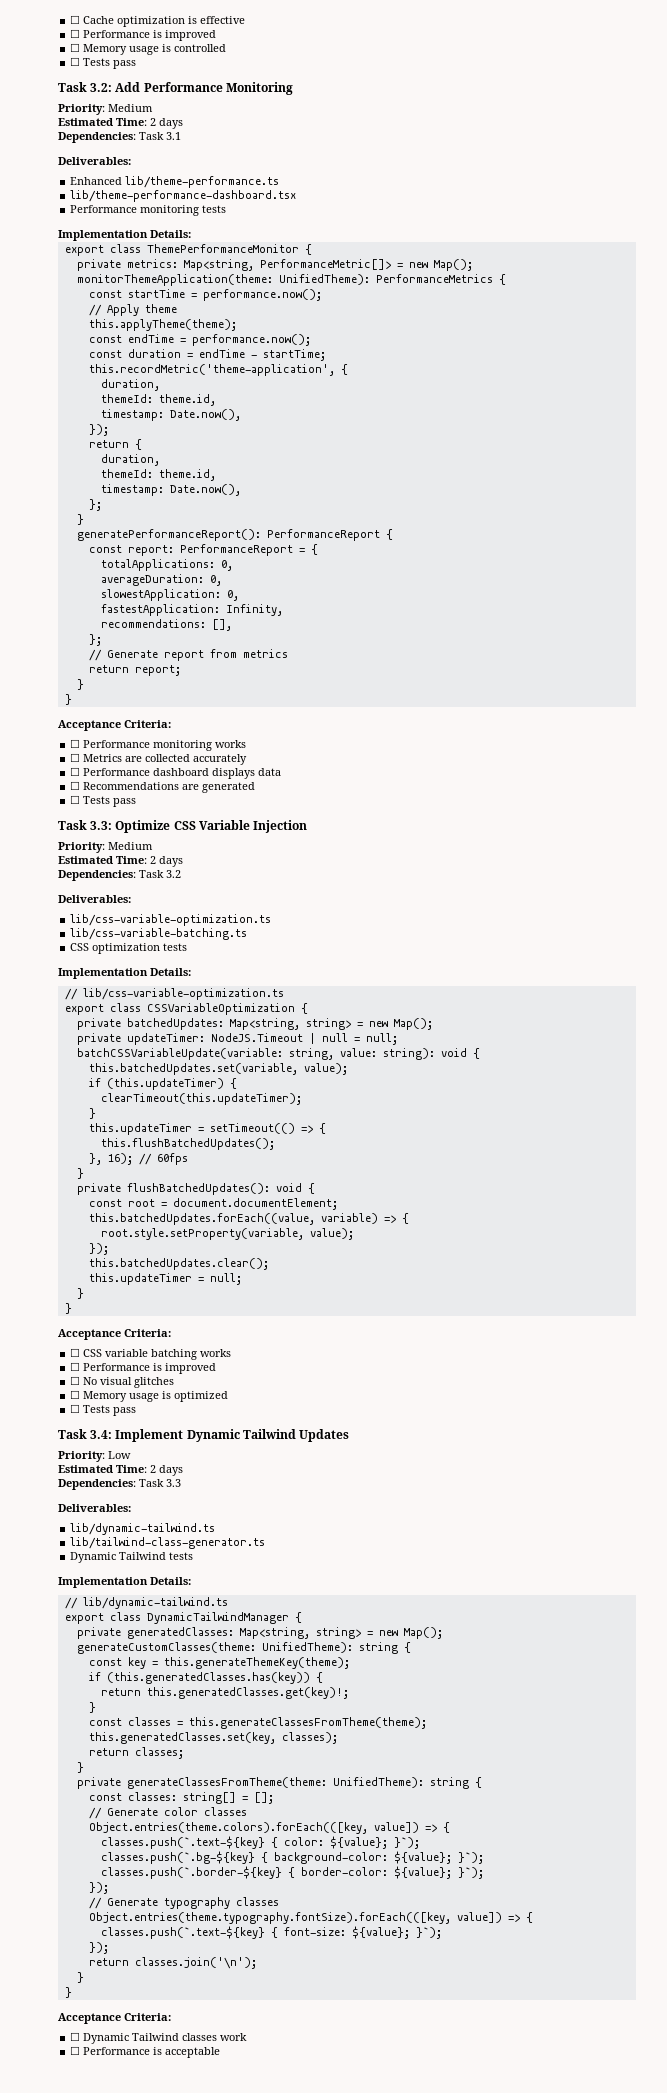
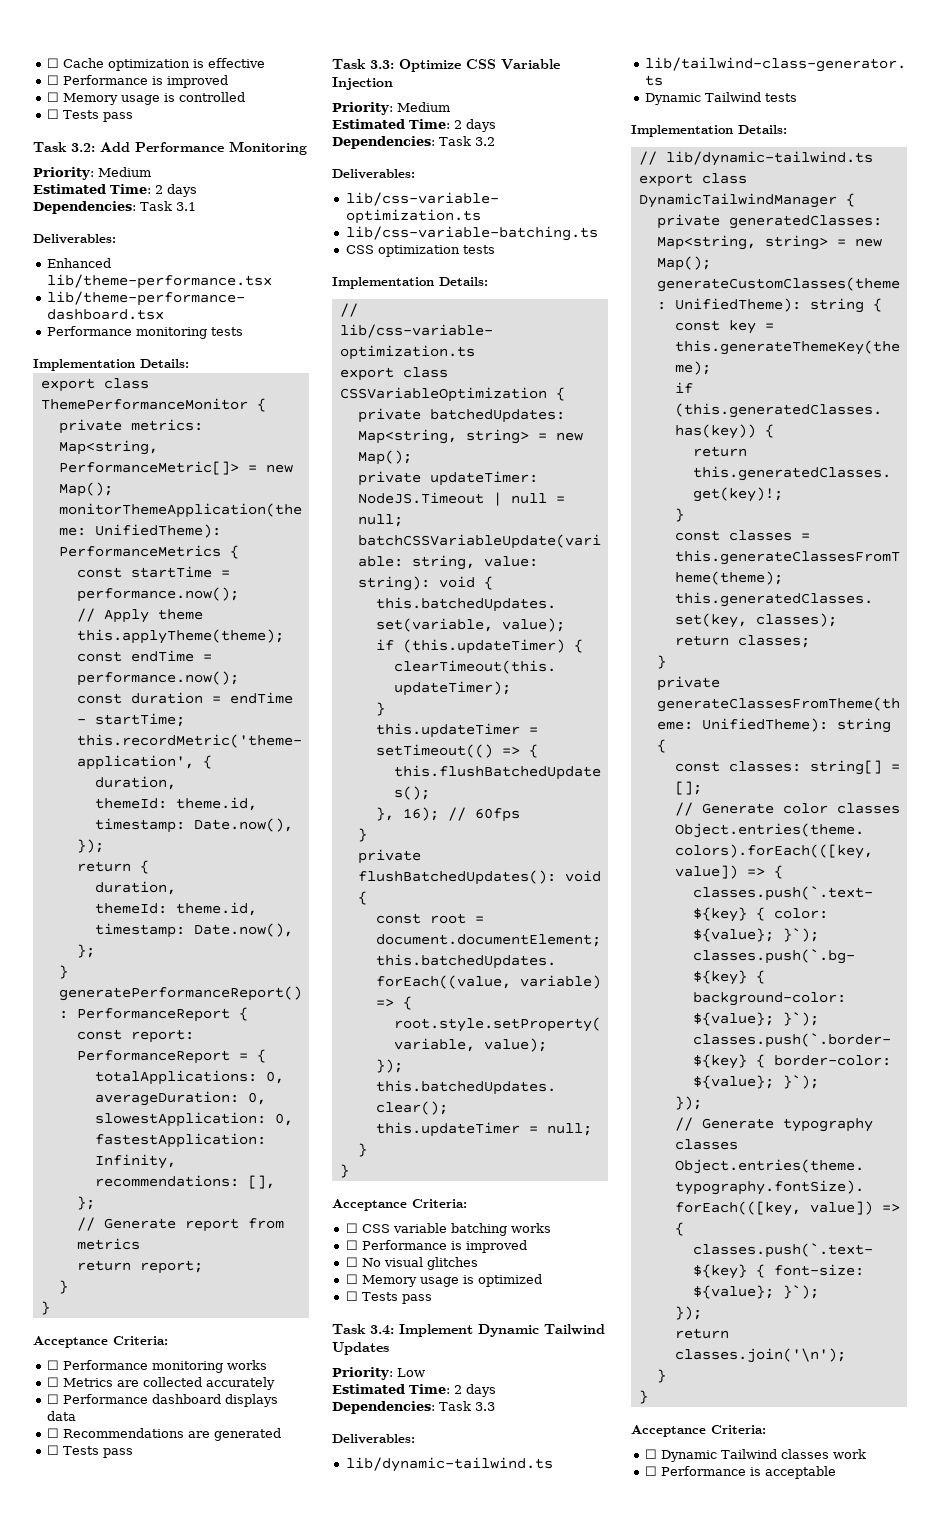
[125,176,280,188] lib/theme-performance.ts -> [46,274,272,289] lib/theme-performance.tsx

